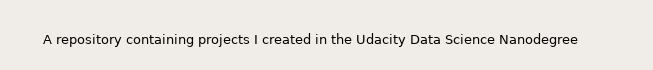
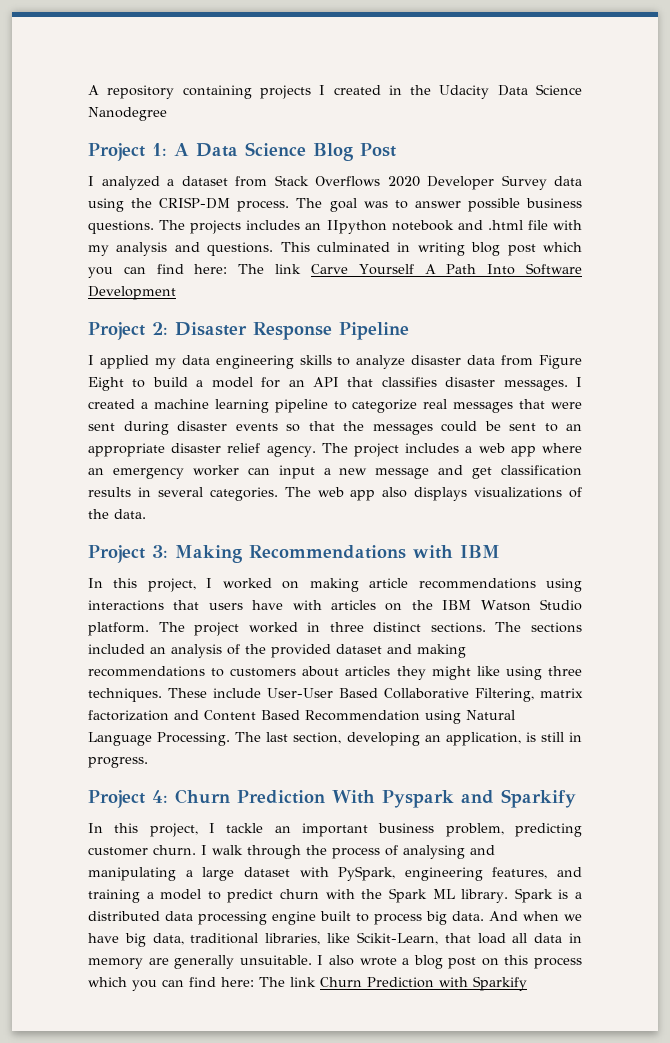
(578, 40) none -> [88,142,396,161] [88,175,582,190] [88,197,583,212] [88,220,583,234] [88,242,582,256] [88,263,582,278] [88,286,176,300] [88,322,409,340] [88,355,583,369] [88,377,582,391] [88,399,582,413] [88,421,582,435] [88,443,583,457] [88,465,582,479] [88,487,582,501] [88,509,146,519] [88,545,500,563] [88,578,582,592] [88,599,582,611] [88,622,582,636] [88,644,466,658] [88,666,582,680] [88,688,583,702] [88,710,515,724] [88,732,583,746] [88,757,148,768] [88,789,576,808] [88,823,582,837] [88,845,495,859] [88,866,582,881] [88,888,583,903] [88,911,582,925] [88,932,582,947] [88,955,582,969] [88,976,527,991] // Project 1: A Data Science Blog Post // I analyzed a dataset from Stack Overflows 2020 Developer Survey data using the CRISP-DM process. The goal was to answer possible business questions. The projects includes an IIpython notebook and .html file with my analysis and questions. This culminated in writing blog post which you can find here: The link Carve Yourself A Path Into Software Development // Project 2: Disaster Response Pipeline // I applied my data engineering skills to analyze disaster data from Figure Eight to build a model for an API that classifies disaster messages. I created a machine learning pipeline to categorize real messages that were sent during disaster events so that the messages could be sent to an appropriate disaster relief agency. The project includes a web app where an emergency worker can input a new message and get classification results in several categories. The web app also displays visualizations of the data. // Project 3: Making Recommendations with IBM // In this project, I worked on making article recommendations using interactions that users have with articles on the IBM Watson Studio platform. The project worked in three distinct sections. The sections included an analysis of the provided dataset and making recommendations to customers about articles they might like using three techniques. These include User-User Based Collaborative Filtering, matrix factorization and Content Based Recommendation using Natural Language Processing. The last section, developing an application, is still in progress. // Project 4: Churn Prediction With Pyspark and Sparkify // In this project, I tackle an important business problem, predicting customer churn. I walk through the process of analysing and manipulating a large dataset with PySpark, engineering features, and training a model to predict churn with the Spark ML library. Spark is a distributed data processing engine built to process big data. And when we have big data, traditional libraries, like Scikit-Learn, that load all data in memory are generally unsuitable. I also wrote a blog post on this process which you can find here: The link Churn Prediction with Sparkify

